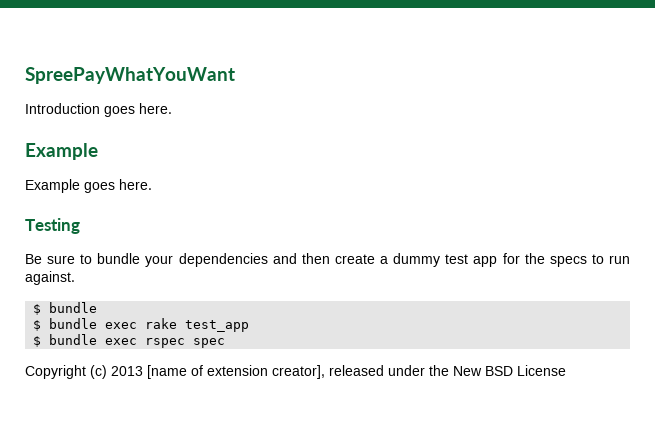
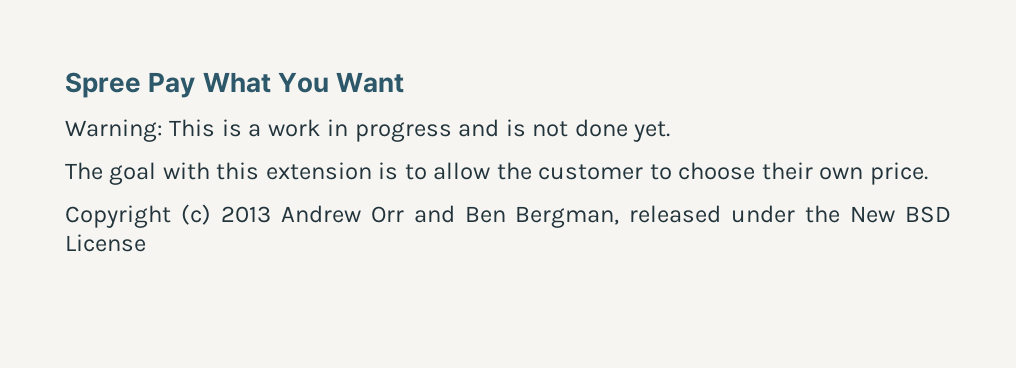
[25,67,235,84] [25,103,172,117] [25,143,98,160] [25,179,152,193] [25,218,80,234] [25,253,631,267] [25,271,75,285] [33,302,98,315] [33,318,250,332] [33,334,226,348] [25,365,325,379] SpreePayWhatYouWant // Introduction goes here. // Example // Example goes here. // Testing // Be sure to bundle your dependencies and then create a dummy test app for the specs to run against. // $ bundle // $ bundle exec rake test_app // $ bundle exec rspec spec // Copyright (c) 2013 [name of extension creator], -> [65,72,405,98] [65,119,671,142] [65,162,928,185] [65,204,620,228] Spree Pay What You Want // Warning: This is a work in progress and is not done yet. // The goal with this extension is to allow the customer to choose their own price. // Copyright (c) 2013 Andrew Orr and Ben Bergman,

